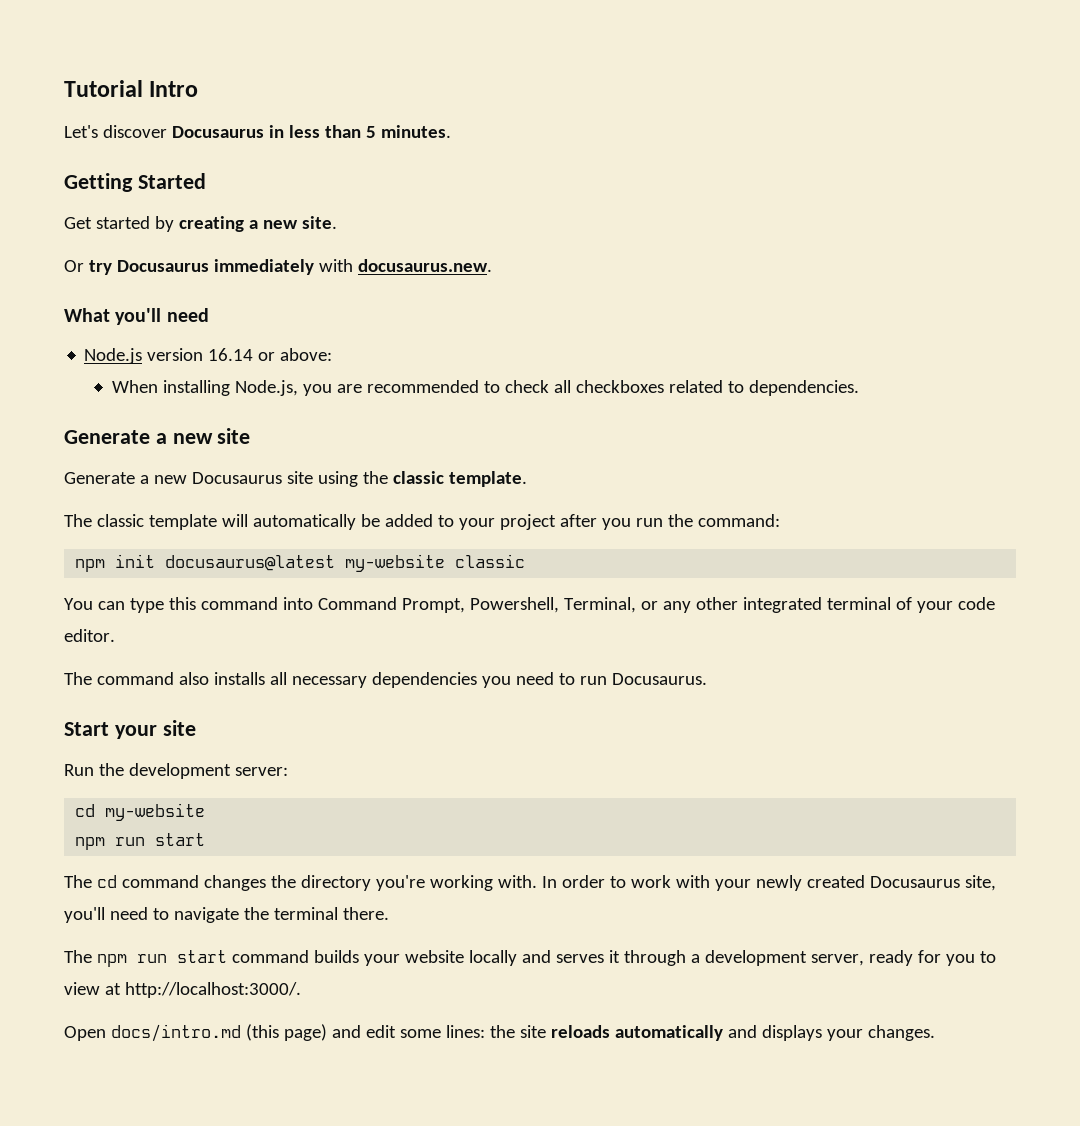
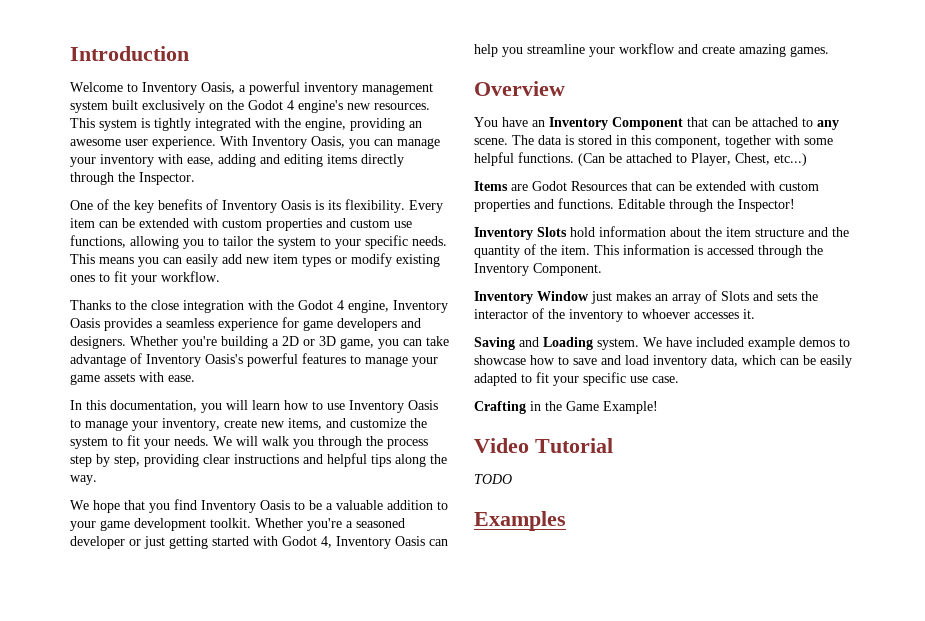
[64,80,199,97] [64,125,451,138] [64,173,206,192] [64,216,337,232] [64,259,492,275] [64,308,209,325] [84,348,333,364] [111,380,859,396] [64,428,251,444] [64,471,527,487] [64,514,780,530] [75,554,526,572] [64,597,995,613] [64,629,115,642] [64,672,707,688] [64,720,196,739] [64,763,288,779] [75,803,206,821] [75,833,206,850] [64,875,996,891] [64,907,389,923] [64,950,996,967] [64,982,301,998] [64,1024,935,1042] Tutorial Intro // Let's discover Docusaurus in less than 5 minutes. // Getting Started // Get started by creating a new site. // Or try Docusaurus immediately with docusaurus.new. // What you'll need // Node.js version 16.14 or above: // When installing Node.js, you are recommended to check all checkboxes related to dependencies. // Generate a new site // Generate a new Docusaurus site using the classic template. // The classic template will automatically be added to your project after you run the command: // npm init docusaurus@latest my-website classic // You can type this command into Command Prompt, Powershell, Terminal, or any other integrated terminal of your code editor. // The command also installs all necessary dependencies you need to run Docusaurus. // Start your site // Run the development server: // cd my-website // npm run start // The cd command changes the directory you're working with. In order to work with your newly created Docusaurus site, you'll need to navigate the terminal there. // The npm run start command builds your website locally and serves it through a development server, ready for you to view at http://localhost:3000/. // Open docs/intro.md (this page) and edit some lines: the site reloads automatically and displays your changes. -> [70,46,189,61] [70,81,433,95] [70,100,430,113] [70,118,422,131] [70,136,440,149] [70,154,404,167] [70,172,195,185] [70,199,443,213] [70,218,412,231] [70,235,447,249] [70,253,440,267] [70,271,220,285] [70,300,448,313] [70,317,421,331] [70,336,449,349] [70,353,438,367] [70,372,195,385] [70,400,438,413] [70,418,427,431] [70,435,428,449] [70,453,447,467] [70,475,97,485] [70,499,448,513] [70,518,405,531] [70,536,448,549] [474,43,829,57] [474,81,565,96] [474,117,839,130] [474,135,833,148] [474,152,807,166] [474,181,819,191] [474,198,795,212] [474,226,849,240] [474,244,823,258] [474,263,602,276] [474,290,818,304] [474,308,755,322] [474,337,850,350] [474,355,852,368] [474,372,679,386] [474,401,658,414] [474,438,613,453] [474,474,512,484] [474,511,566,531] Introduction // Welcome to Inventory Oasis, a powerful inventory management system built exclusively on the Godot 4 engine's new resources. This system is tightly integrated with the engine, providing an awesome user experience. With Inventory Oasis, you can manage your inventory with ease, adding and editing items directly through the Inspector. // One of the key benefits of Inventory Oasis is its flexibility. Every item can be extended with custom properties and custom use functions, allowing you to tailor the system to your specific needs. This means you can easily add new item types or modify existing ones to fit your workflow. // Thanks to the close integration with the Godot 4 engine, Inventory Oasis provides a seamless experience for game developers and designers. Whether you're building a 2D or 3D game, you can take advantage of Inventory Oasis's powerful features to manage your game assets with ease. // In this documentation, you will learn how to use Inventory Oasis to manage your inventory, create new items, and customize the system to fit your needs. We will walk you through the process step by step, providing clear instructions and helpful tips along the way. // We hope that you find Inventory Oasis to be a valuable addition to your game development toolkit. Whether you're a seasoned developer or just getting started with Godot 4, Inventory Oasis can help you streamline your workflow and create amazing games. // Overview // You have an Inventory Component that can be attached to any scene. The data is stored in this component, together with some helpful functions. (Can be attached to Player, Chest, etc...) // Items are Godot Resources that can be extended with custom properties and functions. Editable through the Inspector! // Inventory Slots hold information about the item structure and the quantity of the item. This information is accessed through the Inventory Component. // Inventory Window just makes an array of Slots and sets the interactor of the inventory to whoever accesses it. // Saving and Loading system. We have included example demos to showcase how to save and load inventory data, which can be easily adapted to fit your specific use case. // Crafting in the Game Example! // Video Tutorial // TODO // Examples

